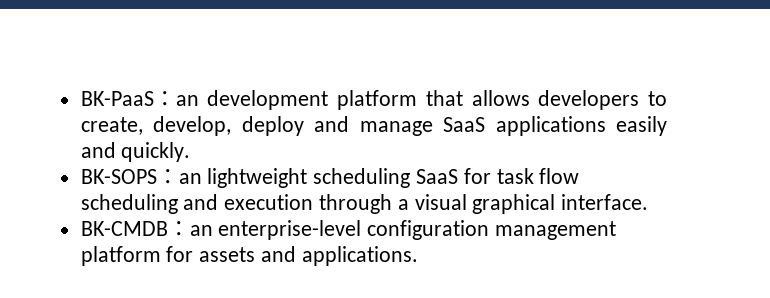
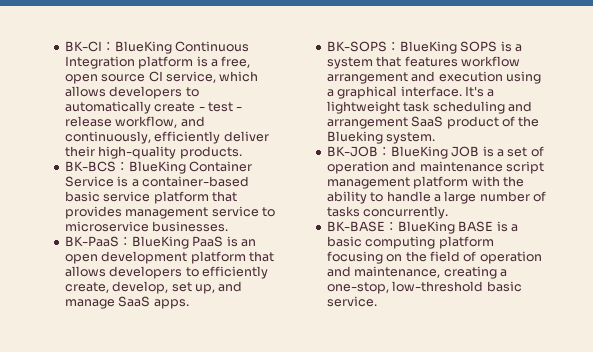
[80,91,199,106] BK-PaaS：an -> [64,41,250,54] [64,56,251,69] [64,71,259,84] [64,86,199,99] [64,101,243,114] [64,116,205,128] [64,131,269,144] [64,146,242,159] [64,161,253,174] [64,176,249,187] [64,191,237,204] [64,206,275,219] [64,221,229,232] [64,236,256,249] [64,254,98,264] BK-CI：BlueKing Continuous Integration platform is a free, open source CI service, which allows developers to automatically create - test - release workflow, and continuously, efficiently deliver their high-quality products. // BK-BCS：BlueKing Container Service is a container-based basic service platform that provides management service to microservice businesses. // BK-PaaS：BlueKing PaaS is an open
(668, 98) none -> [201,266,268,279] efficiently
[241,116,304,136] deploy -> [171,282,215,294] set up,
[495,116,668,136] [80,142,191,162] [80,168,580,188] [80,194,649,214] [80,220,617,240] [80,246,418,266] applications easily and quickly. // BK-SOPS：an lightweight scheduling SaaS for task flow scheduling and execution through a visual graphical interface. // BK-CMDB：an enterprise-level configuration management platform for assets and applications. -> [153,299,189,309] [326,41,522,54] [326,56,520,69] [326,71,541,84] [326,86,495,99] [326,101,532,114] [326,116,540,129] [326,131,436,144] [326,146,544,159] [326,161,544,174] [326,176,524,189] [326,191,546,204] [326,206,449,219] [326,221,518,234] [326,236,494,249] [326,251,542,264] [326,266,507,279] [326,281,522,294] [326,296,377,307] apps. // BK-SOPS：BlueKing SOPS is a system that features workflow arrangement and execution using a graphical interface. It's a lightweight task scheduling and arrangement SaaS product of the Blueking system. // BK-JOB：BlueKing JOB is a set of operation and maintenance script management platform with the ability to handle a large number of tasks concurrently. // BK-BASE：BlueKing BASE is a basic computing platform focusing on the field of operation and maintenance, creating a one-stop, low-threshold basic service.

